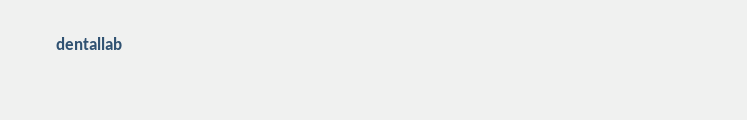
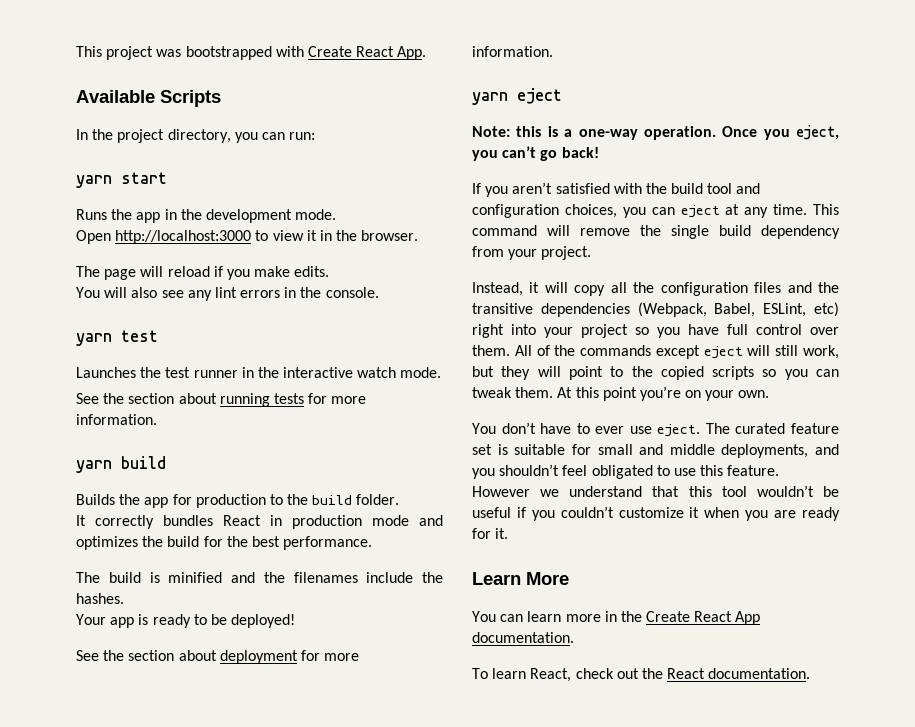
[56,37,122,50] dentallab -> [76,46,427,60] [76,90,221,107] [76,129,316,143] [76,172,167,188] [76,209,337,223] [76,230,419,244] [76,266,330,280] [76,287,379,301] [76,330,158,346] [76,367,442,378] [76,393,367,407] [76,414,157,425] [76,456,166,473] [76,494,400,508] [76,515,443,529] [76,536,373,550] [76,572,443,583] [76,593,124,604] [76,614,296,628] [76,650,360,664] [472,46,553,57] [472,88,562,105] [472,125,839,140] [472,146,599,161] [472,182,761,197] [472,204,839,218] [472,225,840,239] [472,246,592,260] [472,282,839,296] [472,302,839,317] [472,324,839,338] [472,345,839,359] [472,366,839,380] [472,386,770,401] [472,422,839,437] [472,444,839,458] [472,464,780,479] [472,485,839,497] [472,506,840,521] [472,528,509,539] [472,572,569,585] [472,611,761,625] [472,632,574,643] [472,668,811,682] This project was bootstrapped with Create React App. // Available Scripts // In the project directory, you can run: // yarn start // Runs the app in the development mode. // Open http://localhost:3000 to view it in the browser. // The page will reload if you make edits. // You will also see any lint errors in the console. // yarn test // Launches the test runner in the interactive watch mode. // See the section about running tests for more information. // yarn build // Builds the app for production to the build folder. // It correctly bundles React in production mode and optimizes the build for the best performance. // The build is minified and the filenames include the hashes. // Your app is ready to be deployed! // See the section about deployment for more information. // yarn eject // Note: this is a one-way operation. Once you eject, you can’t go back! // If you aren’t satisfied with the build tool and configuration choices, you can eject at any time. This command will remove the single build dependency from your project. // Instead, it will copy all the configuration files and the transitive dependencies (Webpack, Babel, ESLint, etc) right into your project so you have full control over them. All of the commands except eject will still work, but they will point to the copied scripts so you can tweak them. At this point you’re on your own. // You don’t have to ever use eject. The curated feature set is suitable for small and middle deployments, and you shouldn’t feel obligated to use this feature. However we understand that this tool wouldn’t be useful if you couldn’t customize it when you are ready for it. // Learn More // You can learn more in the Create React App documentation. // To learn React, check out the React documentation.

